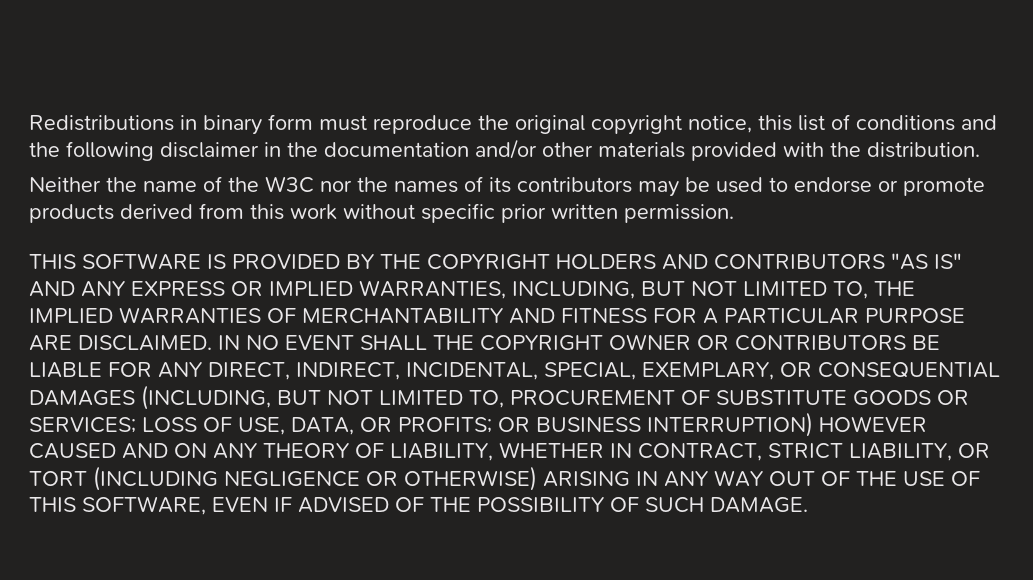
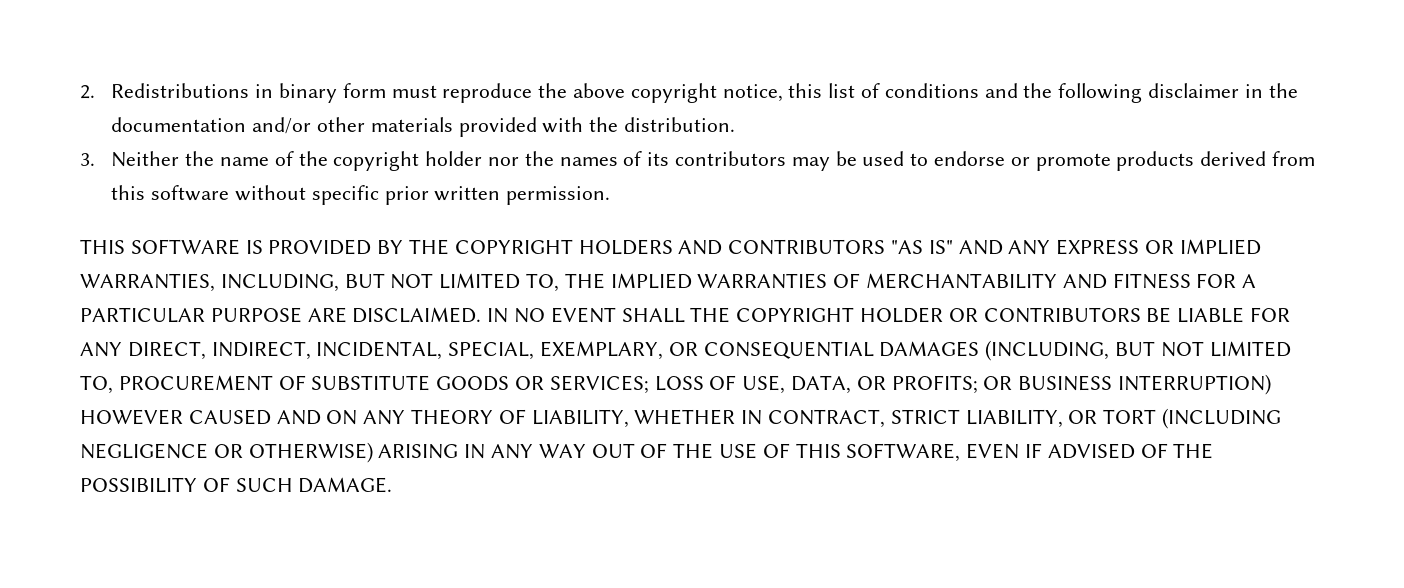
(29, 123) none -> [80,85,95,99] 2.
[515,115,585,134] original -> [572,83,625,98] above
(980, 150) none -> [80,153,95,166] 3.
[265,176,314,193] W3C -> [333,151,483,171] copyright holder
[290,204,337,220] work -> [151,185,230,201] software
[609,334,691,350] OWNER -> [860,307,944,323] HOLDER

